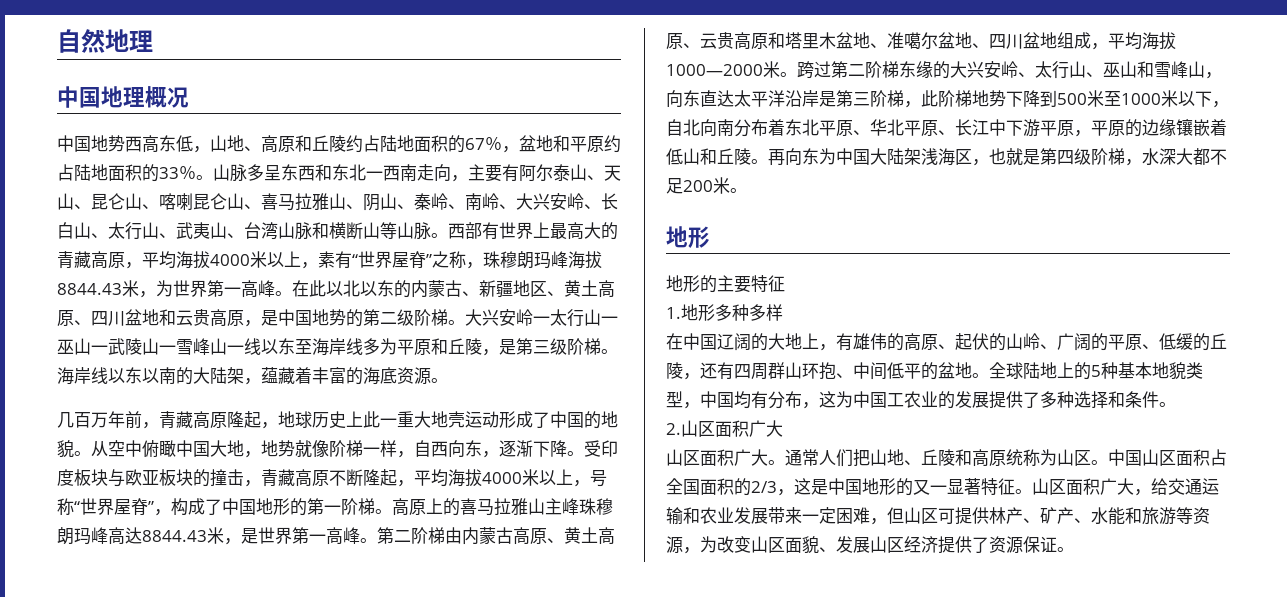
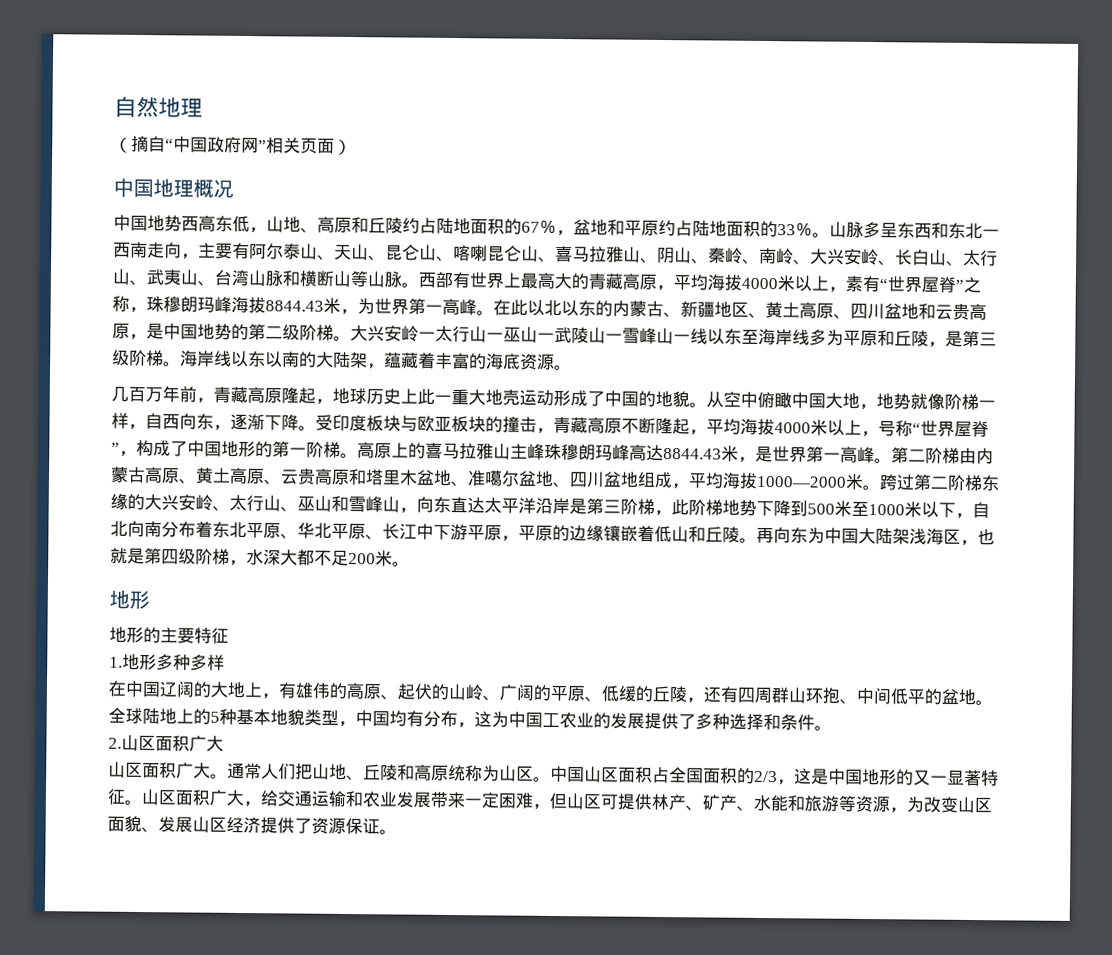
(153, 41) none -> [114,135,352,156] // （摘自“中国政府网”相关页面）

